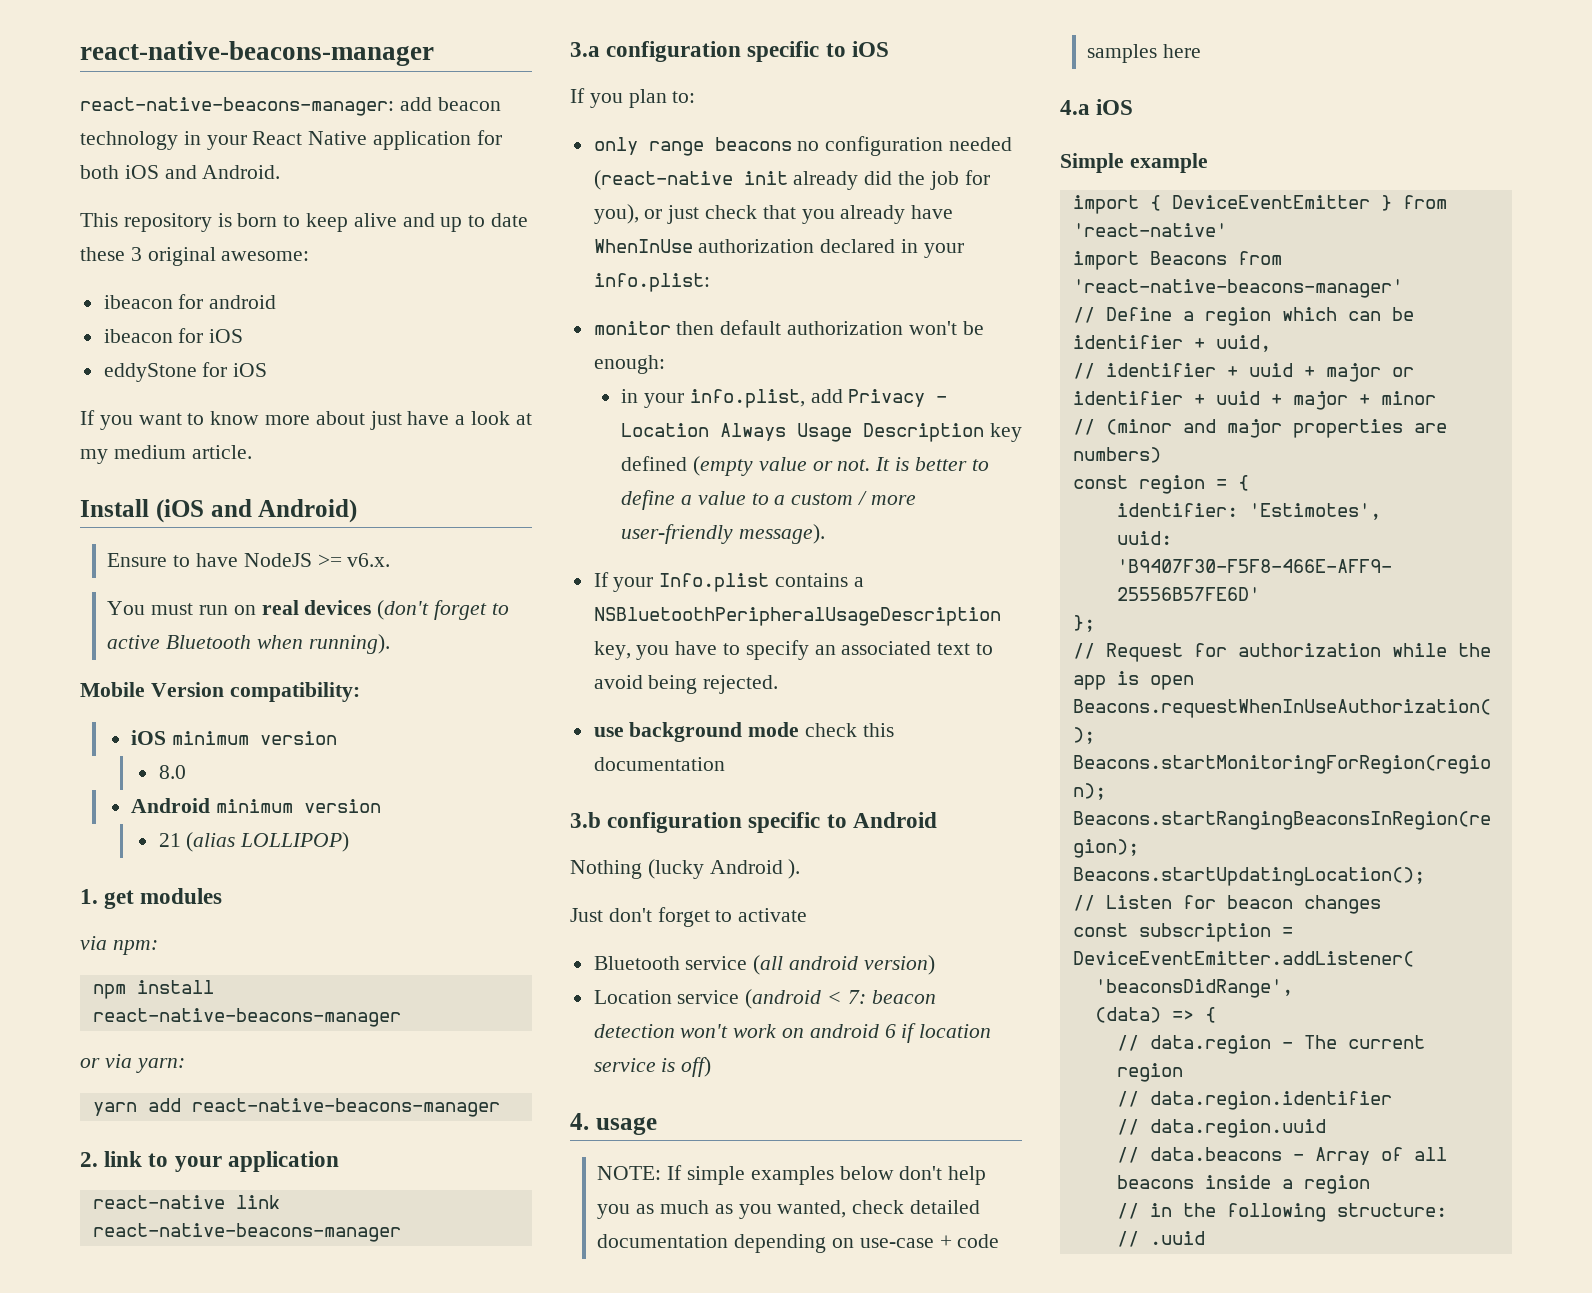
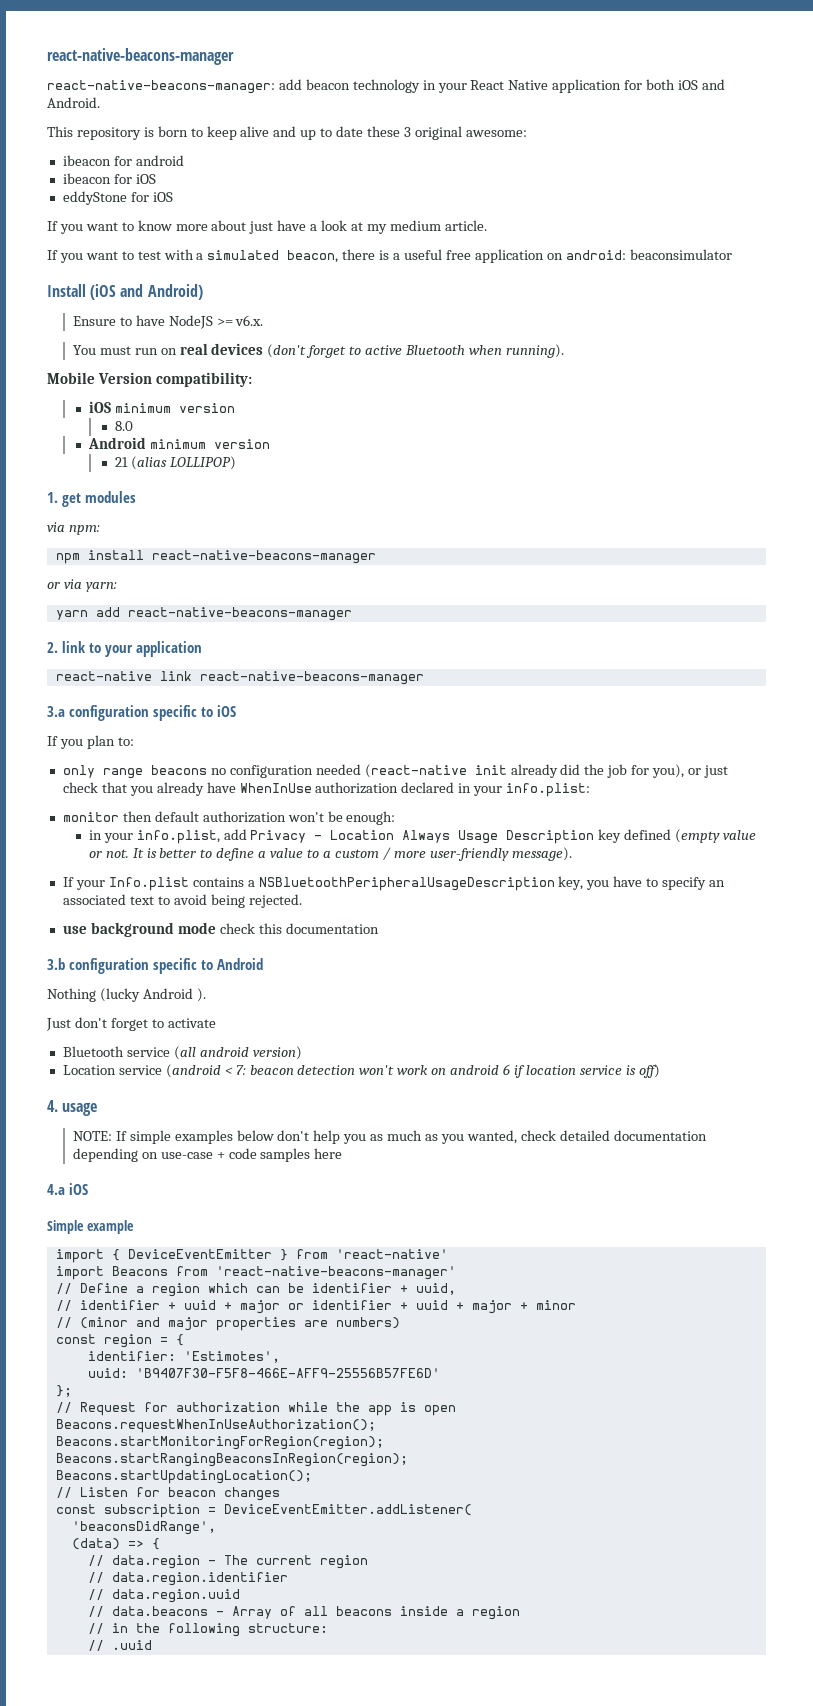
(252, 452) none -> [47,249,732,263] // If you want to test with a simulated beacon, there is a useful free application on android: beaconsimulator

